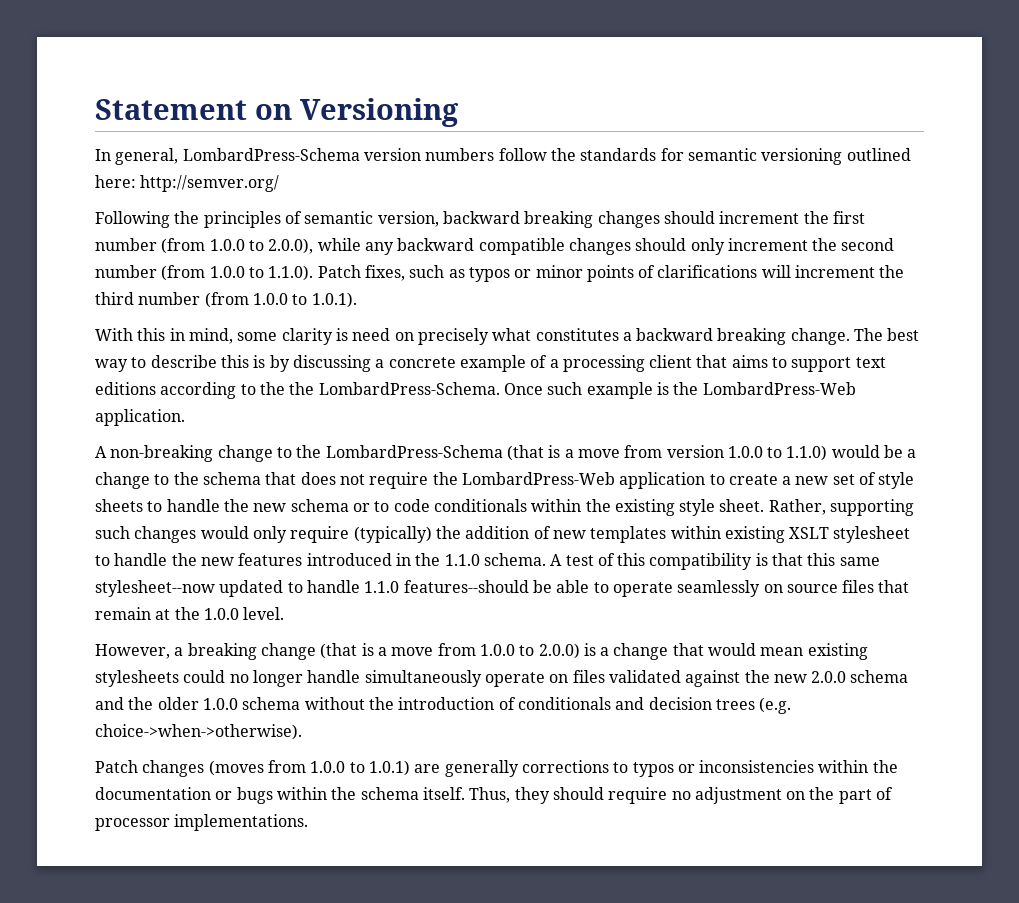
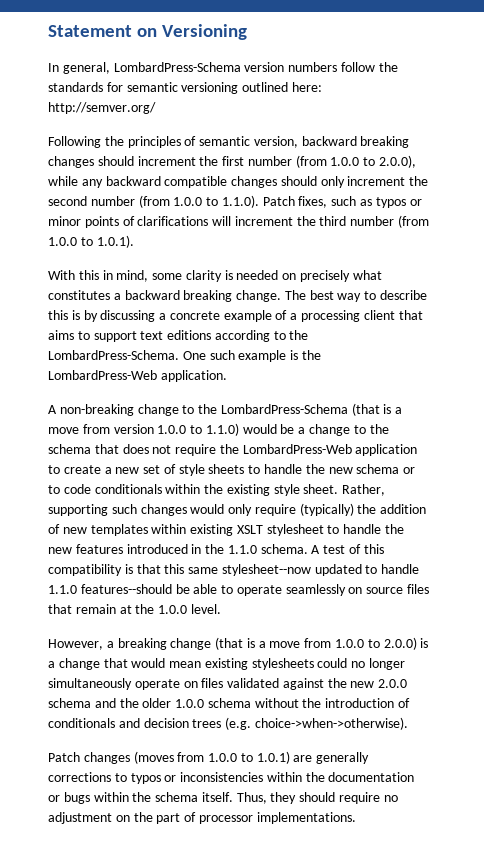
[352,328,391,341] need -> [236,270,279,280] needed
[289,382,543,395] the LombardPress-Schema. Once -> [48,350,206,360] LombardPress-Schema. One
[307,670,361,683] handle -> (406, 664) none

